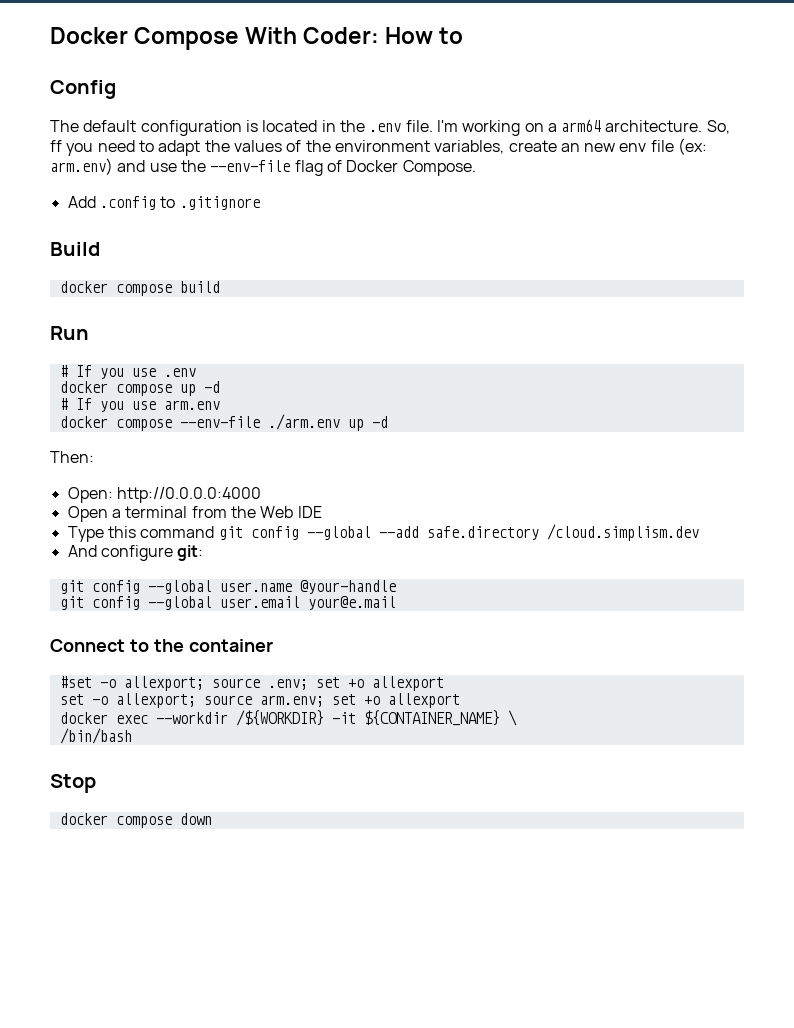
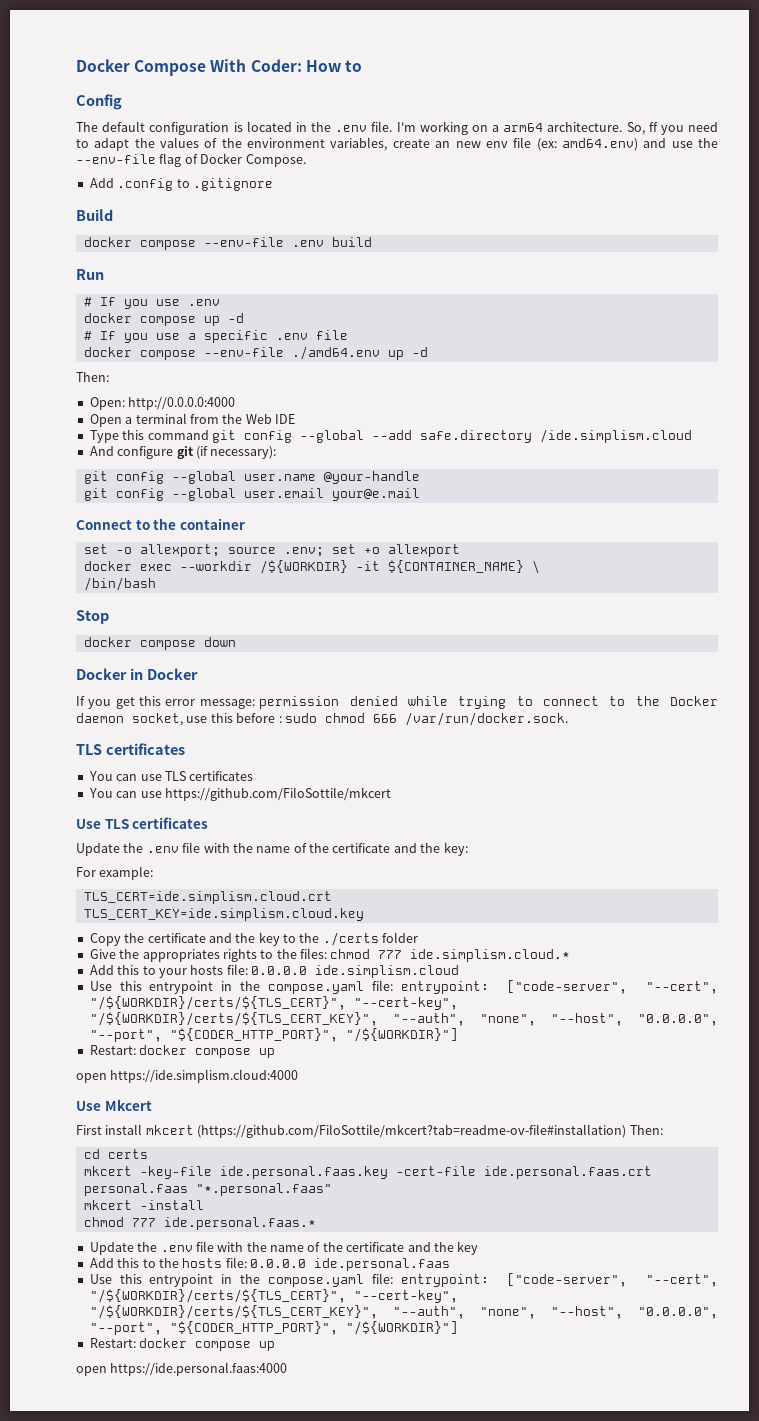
[50,158,113,175] arm.env) -> [561,138,638,151] amd64.env)
(172, 290) none -> [203,237,324,247] --env-file .env
[163,400,220,410] [59,414,340,431] arm.env // docker compose --env-file ./arm.env -> [187,330,348,343] [83,346,380,360] a specific .env file // docker compose --env-file ./amd64.env
[546,524,699,541] /cloud.simplism.dev -> [539,429,692,443] /ide.simplism.cloud
[177,545,204,561] git: -> [176,446,277,459] git (if necessary):
[59,676,92,688] #set -> [83,544,108,554] set
[59,693,460,708] // set -o allexport; source arm.env; set +o allexport -> (460, 550) none
(212, 819) none -> [76,668,198,680] [76,696,718,709] [76,712,568,726] [76,743,185,755] [88,771,254,781] [88,787,391,801] [76,817,209,829] [76,842,468,856] [76,866,154,880] [83,891,332,904] [83,908,364,921] [89,932,419,946] [89,948,571,962] [89,964,459,978] [89,980,719,994] [89,996,458,1010] [89,1012,718,1026] [89,1028,458,1042] [89,1045,276,1058] [76,1069,299,1083] [76,1099,152,1111] [76,1124,663,1138] [83,1149,148,1159] [83,1166,652,1179] [83,1183,332,1196] [83,1200,204,1210] [83,1217,316,1230] [89,1241,479,1255] [89,1257,450,1271] [89,1273,719,1287] [89,1289,458,1303] [89,1305,718,1319] [89,1321,458,1335] [89,1338,276,1351] [76,1362,288,1376] // Docker in Docker // If you get this error message: permission denied while trying to connect to the Docker daemon socket, use this before : sudo chmod 666 /var/run/docker.sock. // TLS certificates // You can use TLS certificates // You can use https://github.com/FiloSottile/mkcert // Use TLS certificates // Update the .env file with the name of the certificate and the key: // For example: // TLS_CERT=ide.simplism.cloud.crt // TLS_CERT_KEY=ide.simplism.cloud.key // Copy the certificate and the key to the ./certs folder // Give the appropriates rights to the files: chmod 777 ide.simplism.cloud.* // Add this to your hosts file: 0.0.0.0 ide.simplism.cloud // Use this entrypoint in the compose.yaml file: entrypoint: ["code-server", "--cert", "/${WORKDIR}/certs/${TLS_CERT}", "--cert-key", "/${WORKDIR}/certs/${TLS_CERT_KEY}", "--auth", "none", "--host", "0.0.0.0", "--port", "${CODER_HTTP_PORT}", "/${WORKDIR}"] // Restart: docker compose up // open https://ide.simplism.cloud:4000 // Use Mkcert // First install mkcert (https://github.com/FiloSottile/mkcert?tab=readme-ov-file#installation) Then: // cd certs // mkcert -key-file ide.personal.faas.key -cert-file ide.personal.faas.crt personal.faas "*.personal.faas" // mkcert -install // chmod 777 ide.personal.faas.* // Update the .env file with the name of the certificate and the key // Add this to the hosts file: 0.0.0.0 ide.personal.faas // Use this entrypoint in the compose.yaml file: entrypoint: ["code-server", "--cert", "/${WORKDIR}/certs/${TLS_CERT}", "--cert-key", "/${WORKDIR}/certs/${TLS_CERT_KEY}", "--auth", "none", "--host", "0.0.0.0", "--port", "${CODER_HTTP_PORT}", "/${WORKDIR}"] // Restart: docker compose up // open https://ide.personal.faas:4000

